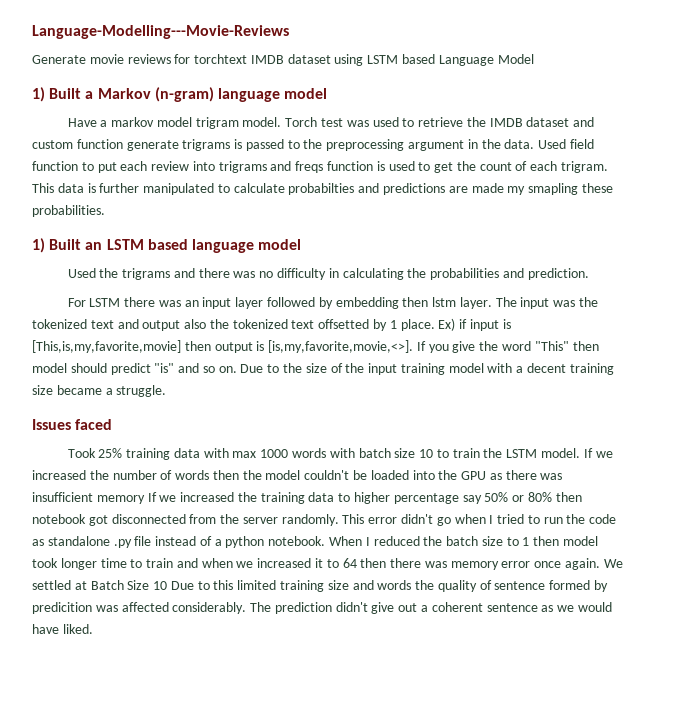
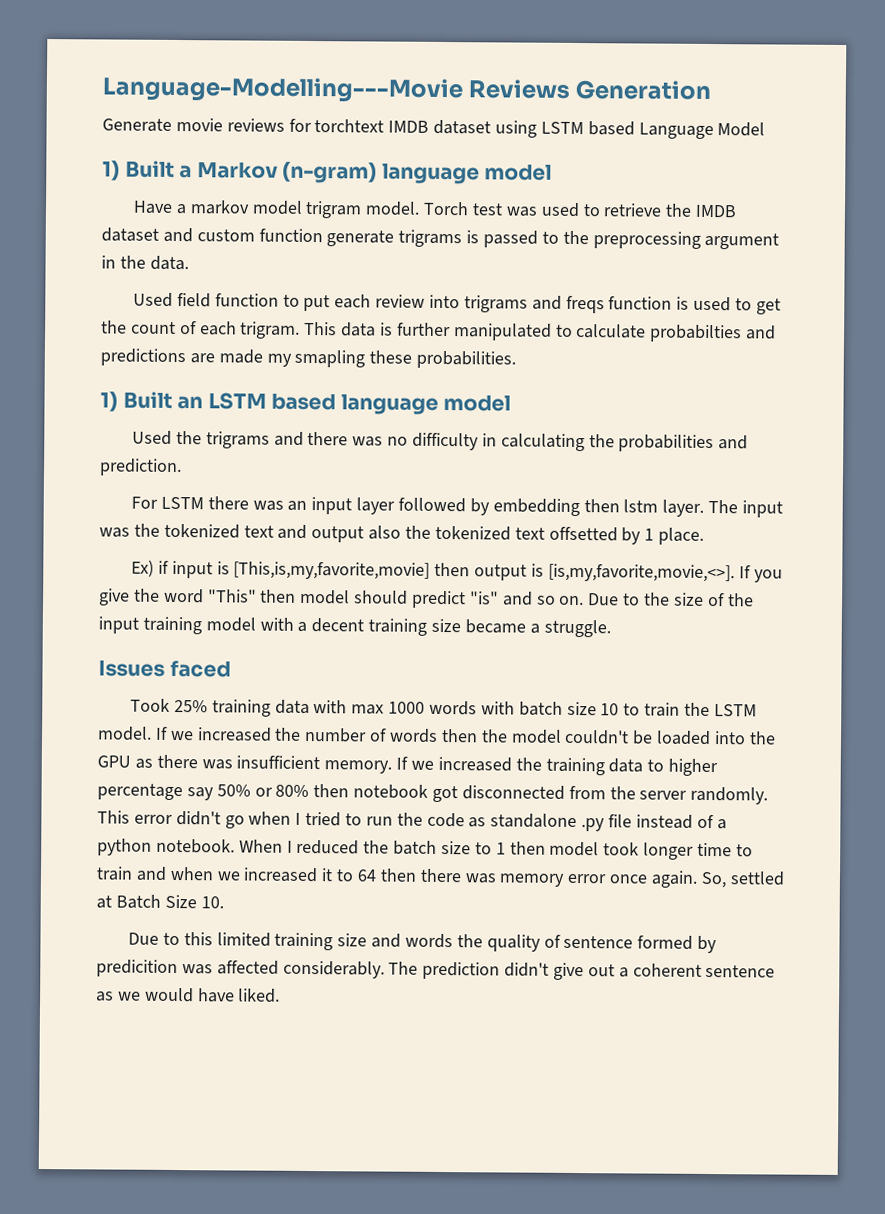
[32,25,289,39] Language-Modelling---Movie-Reviews -> [102,76,712,104] Language-Modelling---Movie Reviews Generation
(535, 144) none -> (189, 263) //
(435, 325) none -> (705, 536) //
[96,495,145,504] memory -> [324,760,393,774] memory.
[603,559,623,568] We -> [700,871,727,889] So,
[153,581,168,590] 10 -> [200,896,224,909] 10. //

